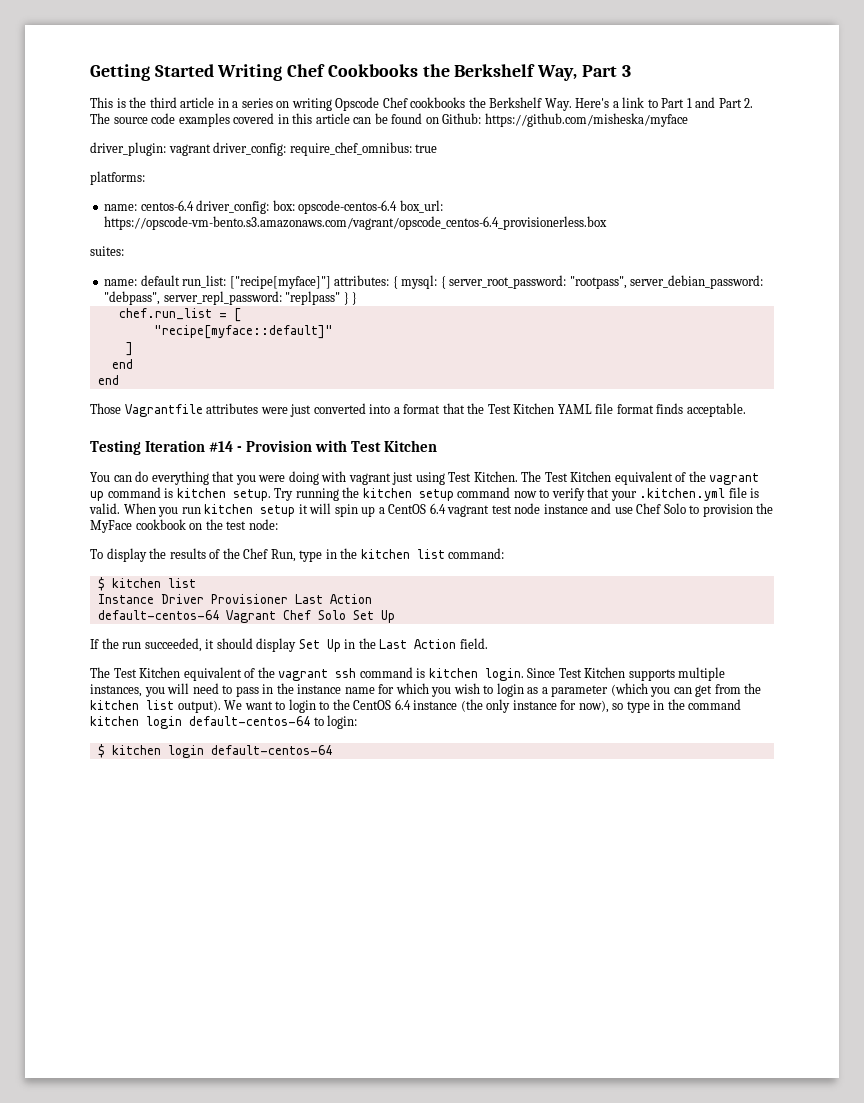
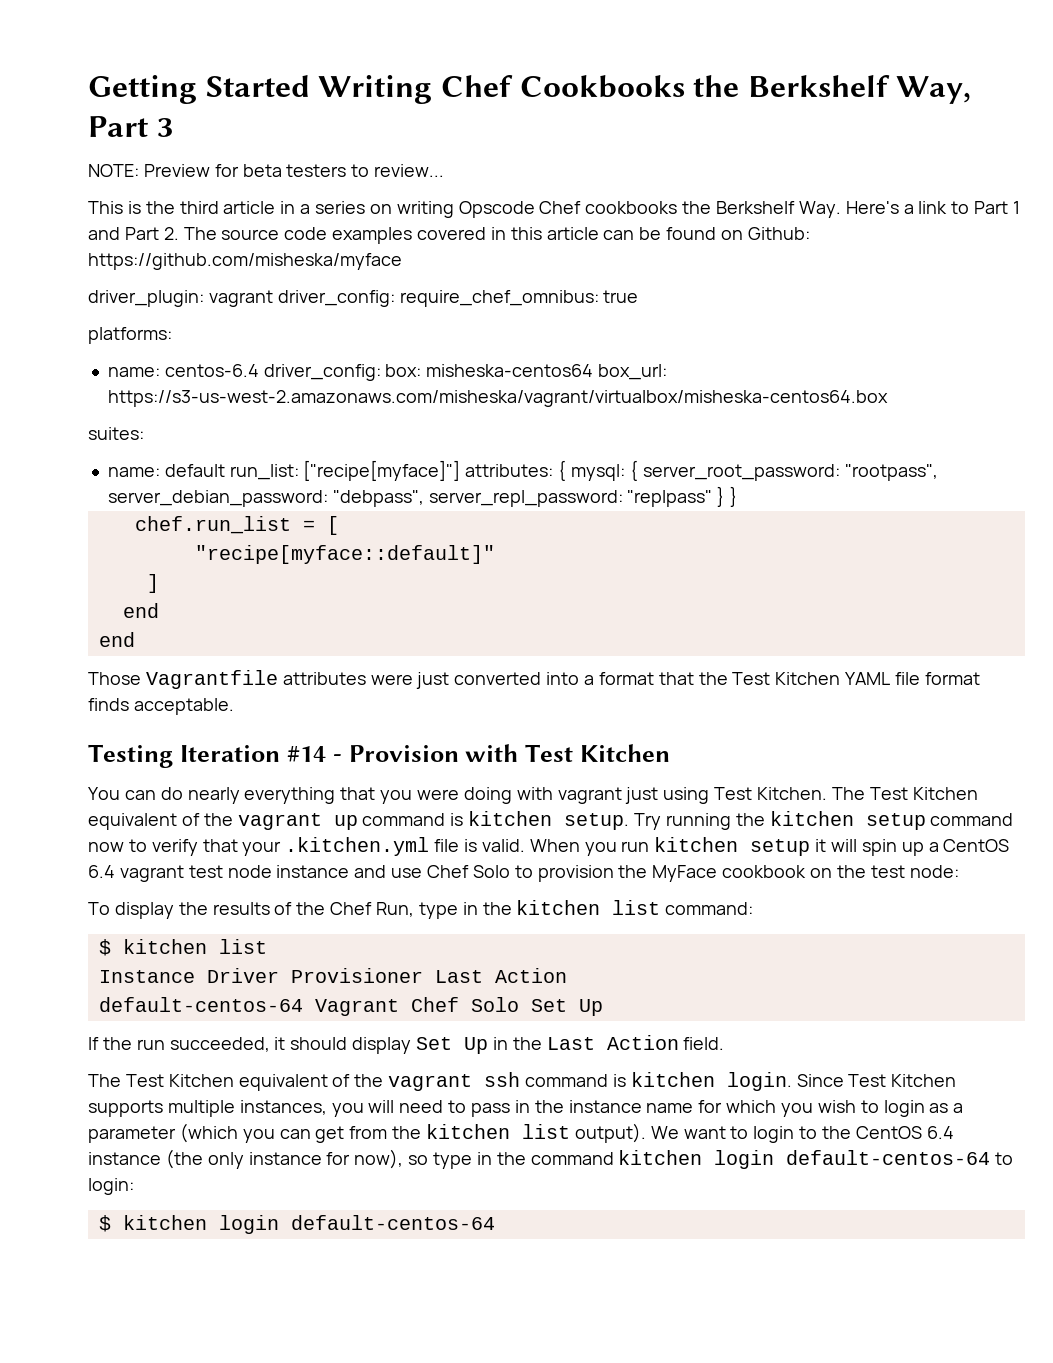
(631, 71) none -> [88,164,445,177] // NOTE: Preview for beta testers to review...
[298,200,443,214] [104,216,608,230] opscode-centos-6.4 box_url: https://opscode-vm-bento.s3.amazonaws.com/vagrant/opscode_centos-6.4_provisionerless.box -> [426,364,668,380] [107,390,888,407] misheska-centos64 box_url: https://s3-us-west-2.amazonaws.com/misheska/vagrant/virtualbox/misheska-centos64.box
(149, 476) none -> [187,787,240,804] nearly

